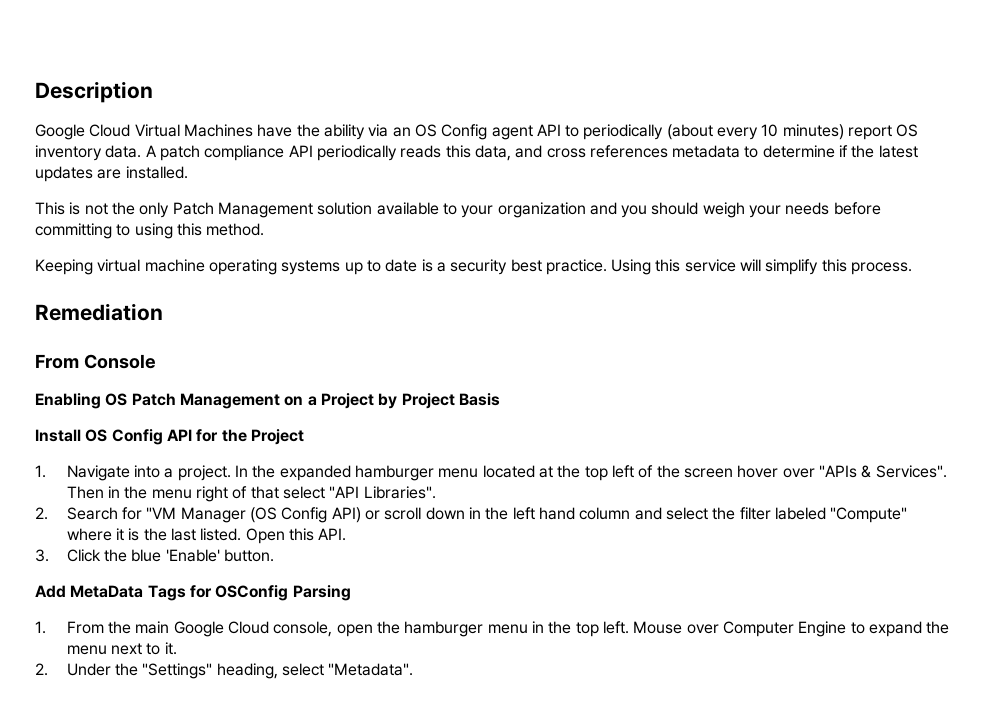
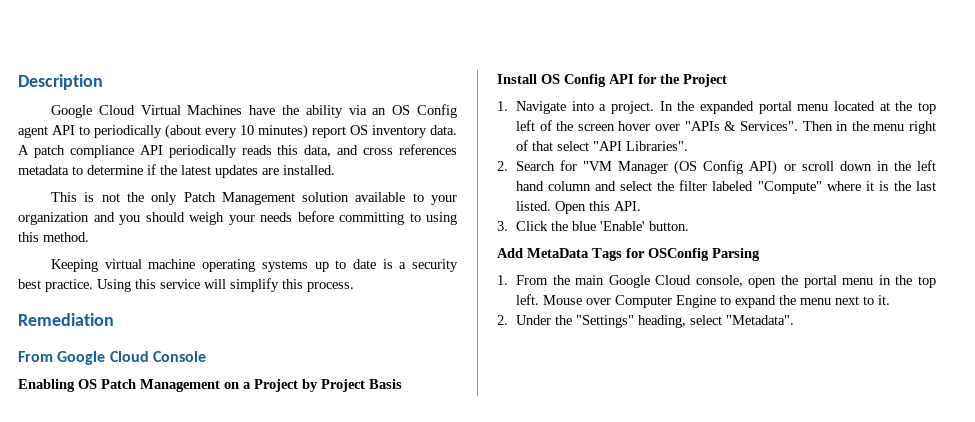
(79, 361) none -> [57,351,149,365] Google Cloud
[355,465,435,481] hamburger -> [758,101,792,114] portal
[404,621,484,637] hamburger -> [803,275,837,288] portal

